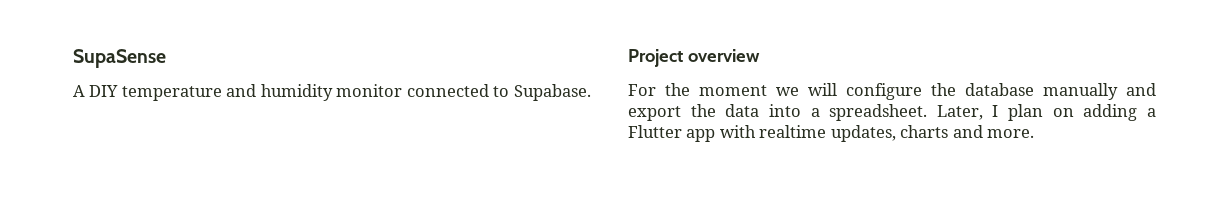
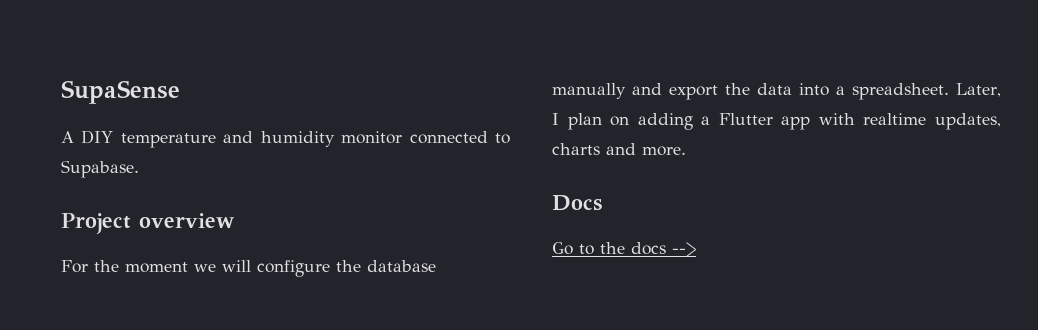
(1035, 133) none -> [552,195,602,211] [552,242,696,257] // Docs // Go to the docs -->

